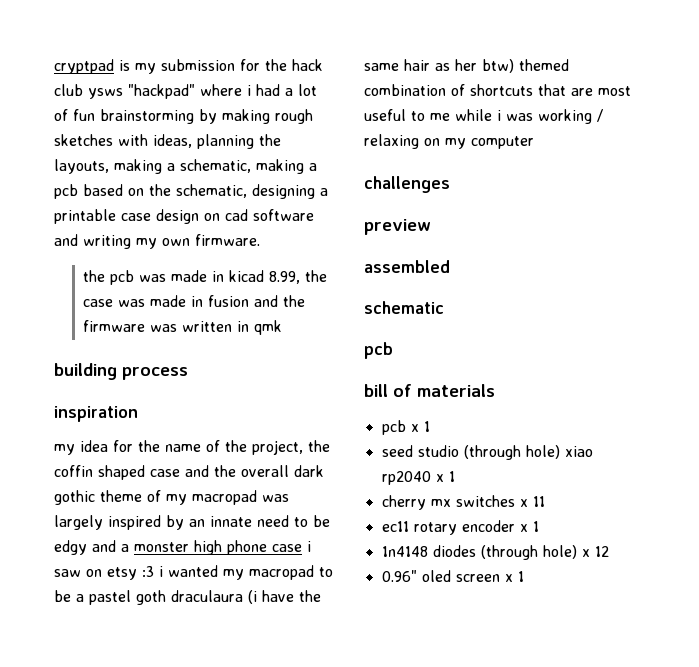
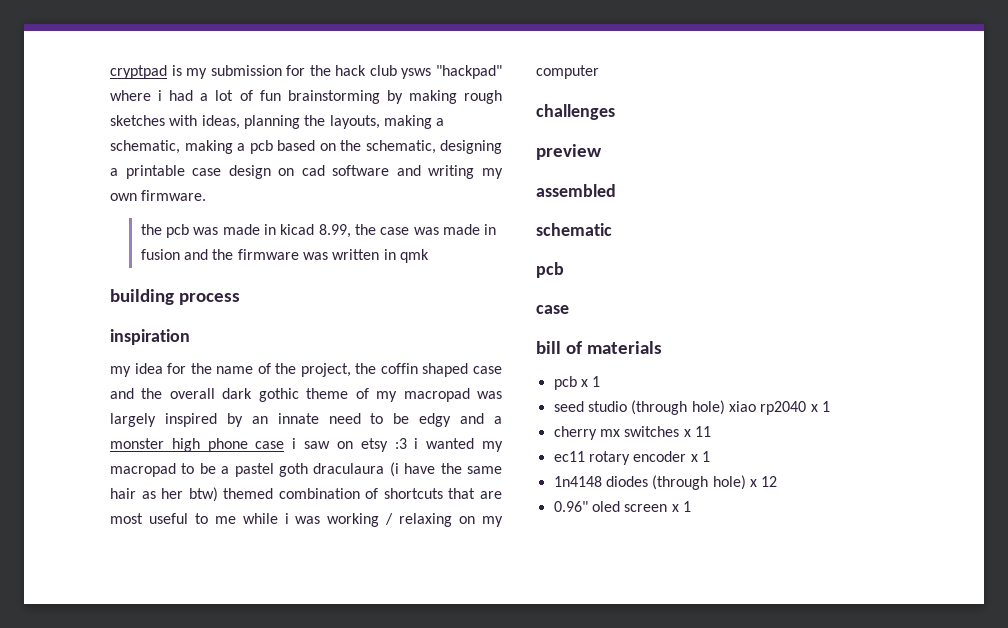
(393, 350) none -> [536,305,569,314] // case

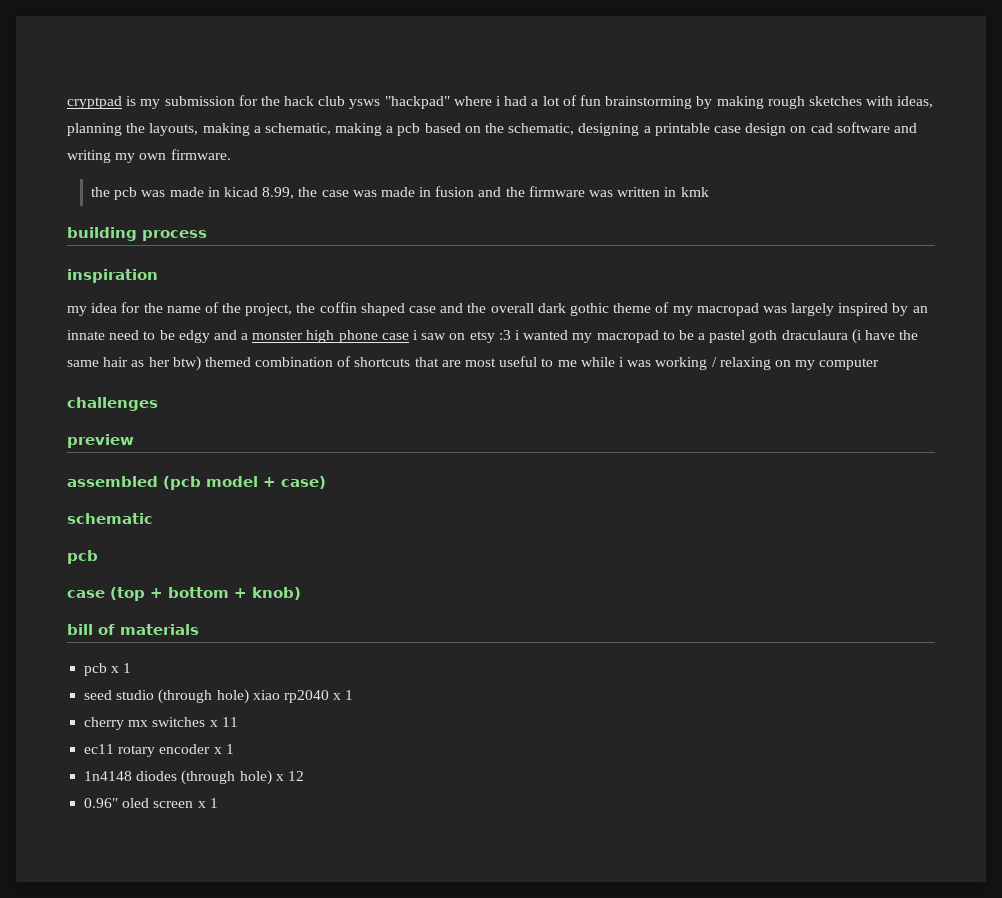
[399,249,429,263] qmk -> [680,187,709,197] kmk
(616, 190) none -> [163,476,326,490] (pcb model + case)
(569, 309) none -> [110,587,301,601] (top + bottom + knob)

